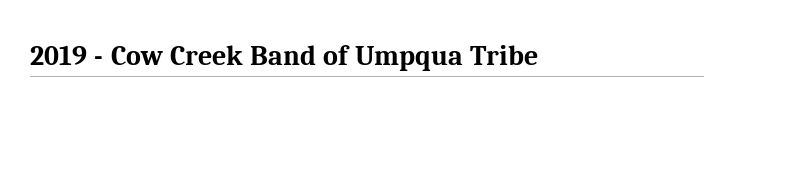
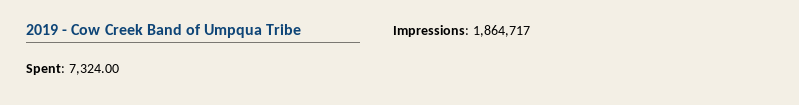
(538, 55) none -> [26,64,119,75] [393,25,530,37] // Spent: 7,324.00 // Impressions: 1,864,717

